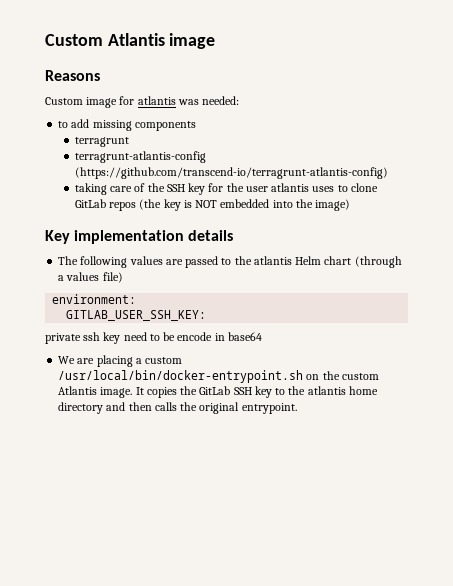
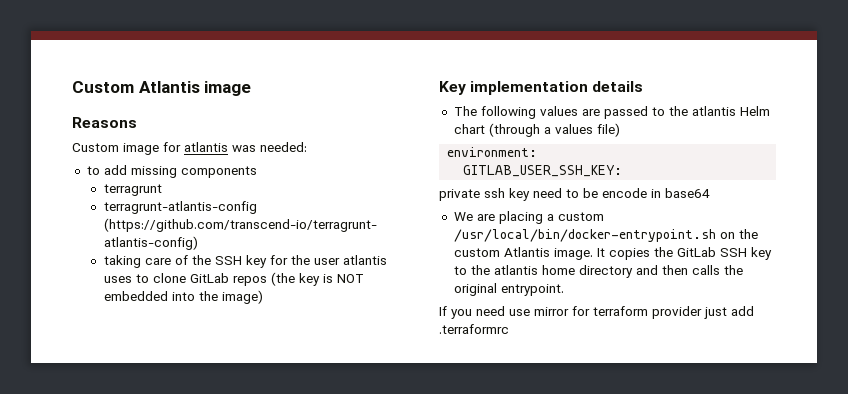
(297, 408) none -> [439,306,754,319] [439,324,509,334] // If you need use mirror for terraform provider just add .terraformrc

